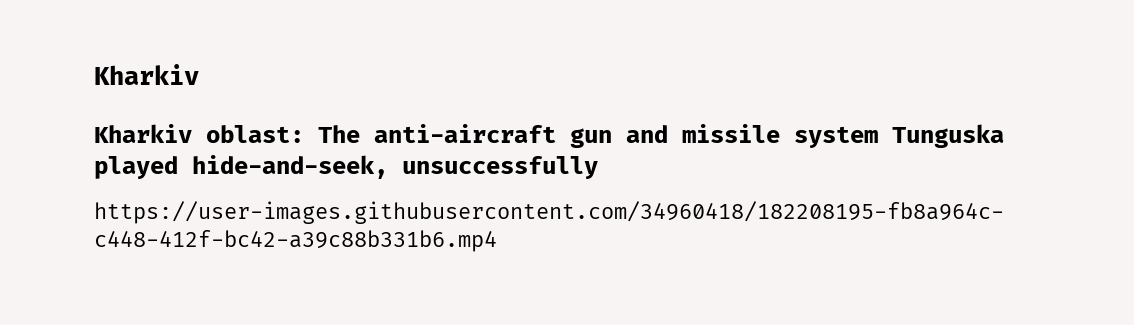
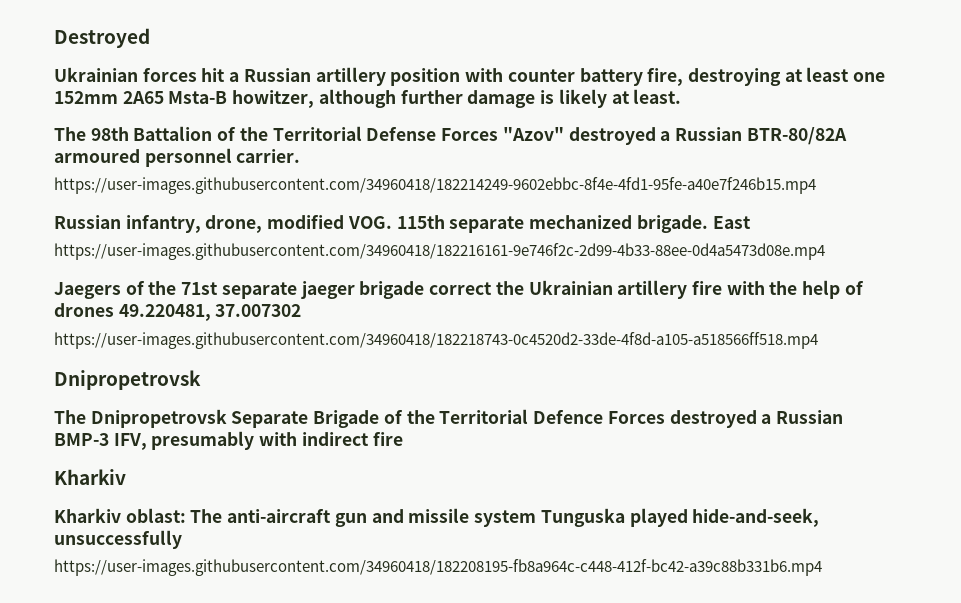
(94, 74) none -> [54,28,150,48] [54,67,886,86] [54,89,682,108] [54,126,847,145] [54,148,301,167] [54,177,816,194] [54,214,751,233] [54,243,825,260] [54,280,864,299] [54,303,302,321] [54,332,818,349] [54,370,201,390] [54,409,843,428] [54,431,403,450] Destroyed // Ukrainian forces hit a Russian artillery position with counter battery fire, destroying at least one 152mm 2A65 Msta-B howitzer, although further damage is likely at least. // The 98th Battalion of the Territorial Defense Forces "Azov" destroyed a Russian BTR-80/82A armoured personnel carrier. // https://user-images.githubusercontent.com/34960418/182214249-9602ebbc-8f4e-4fd1-95fe-a40e7f246b15.mp4 // Russian infantry, drone, modified VOG. 115th separate mechanized brigade. East // https://user-images.githubusercontent.com/34960418/182216161-9e746f2c-2d99-4b33-88ee-0d4a5473d08e.mp4 // Jaegers of the 71st separate jaeger brigade correct the Ukrainian artillery fire with the help of drones 49.220481, 37.007302 // https://user-images.githubusercontent.com/34960418/182218743-0c4520d2-33de-4f8d-a105-a518566ff518.mp4 // Dnipropetrovsk // The Dnipropetrovsk Separate Brigade of the Territorial Defence Forces destroyed a Russian BMP-3 IFV, presumably with indirect fire //

